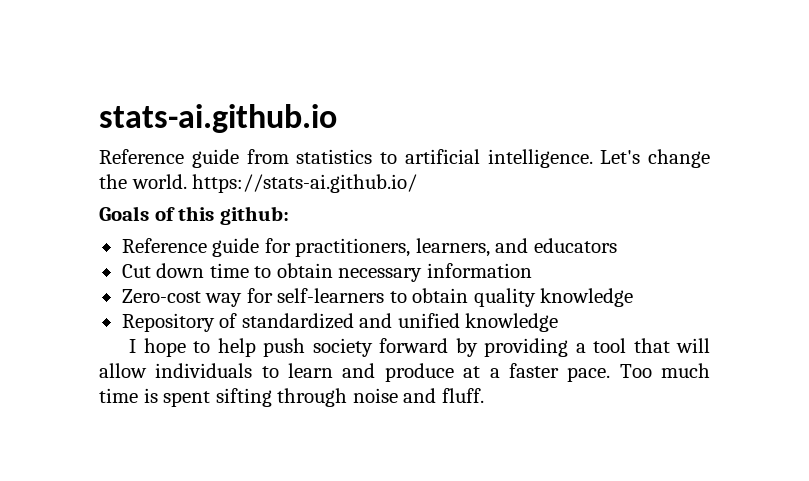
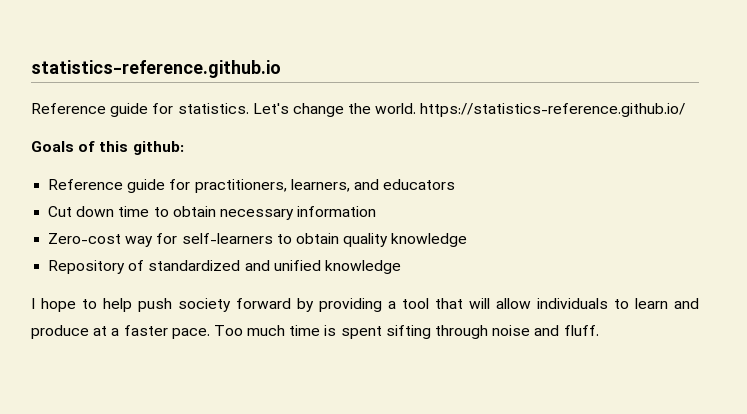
[99,104,337,133] [99,149,593,168] stats-ai.github.io // Reference guide from statistics to artificial intelligence. -> [31,60,281,78] [31,103,249,117] statistics-reference.github.io // Reference guide for statistics.
[192,174,418,193] https://stats-ai.github.io/ -> [420,103,686,117] https://statistics-reference.github.io/

